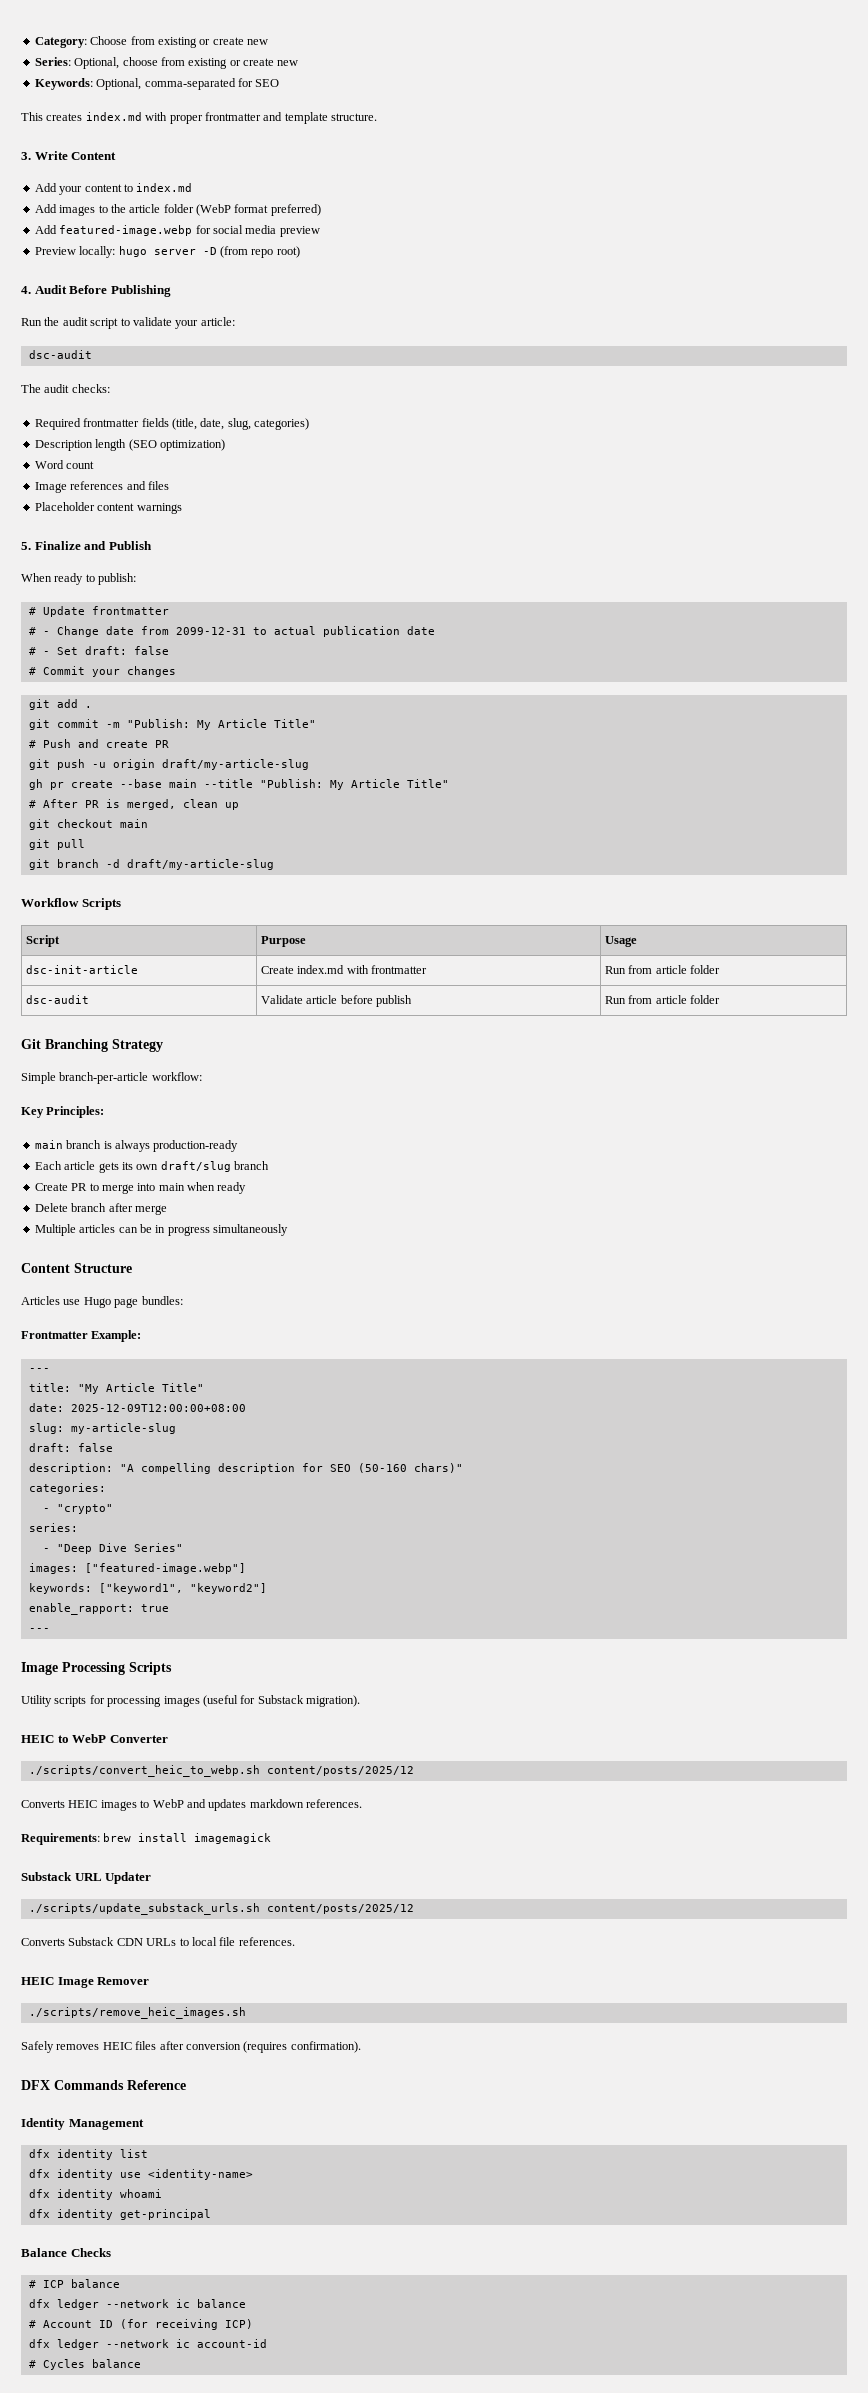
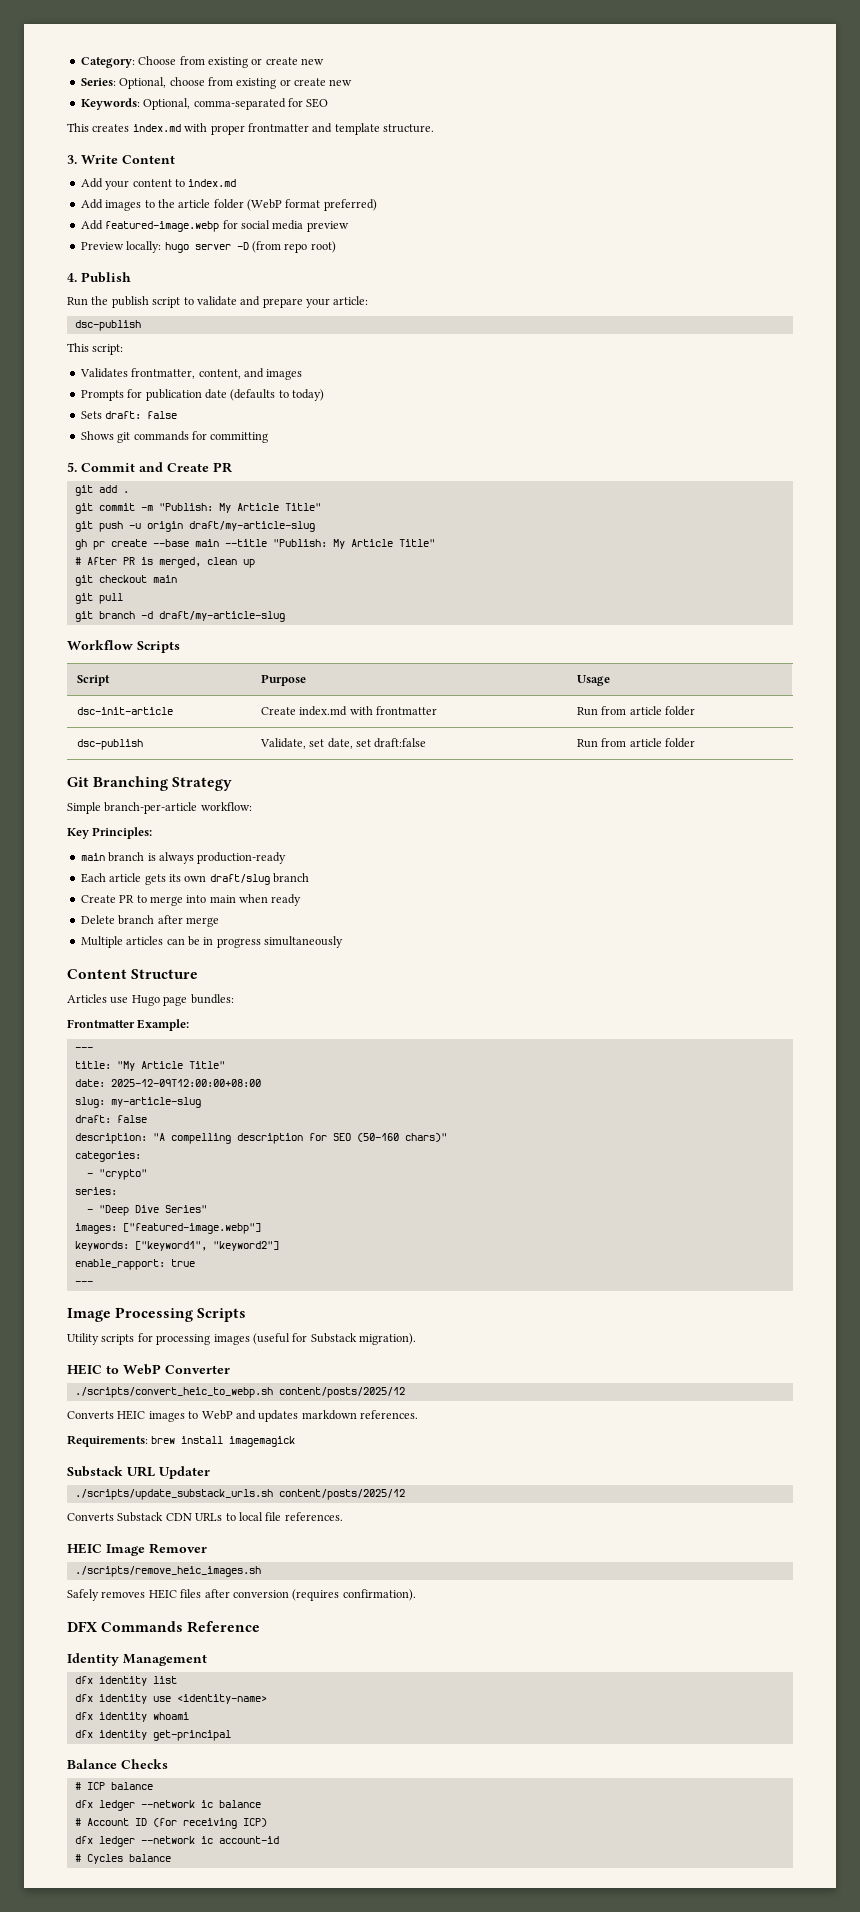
[34,285,171,297] Audit Before Publishing -> [81,272,131,283] Publish
[62,317,88,326] audit -> [111,296,149,308] publish
(172, 321) none -> [240,296,303,308] and prepare
[28,350,92,359] [21,384,110,393] [34,418,309,430] [34,439,225,451] [34,460,95,469] [34,481,169,493] [34,502,182,514] [21,541,152,550] [21,573,137,585] [28,606,169,617] [28,626,435,637] [28,646,169,655] [28,666,176,677] dsc-audit // The audit checks: // Required frontmatter fields (title, date, slug, categories) // Description length (SEO optimization) // Word count // Image references and files // Placeholder content warnings // 5. Finalize and Publish // When ready to publish: // # Update frontmatter // # - Change date from 2099-12-31 to actual publication date // # - Set draft: false // # Commit your changes -> [74,320,141,331] [67,343,124,355] [79,368,303,380] [80,389,324,401] [80,411,178,419] [80,431,269,443] [67,462,232,473] dsc-publish // This script: // Validates frontmatter, content, and images // Prompts for publication date (defaults to today) // Sets draft: false // Shows git commands for committing // 5. Commit and Create PR
[28,739,169,748] // # Push and create PR -> (321, 507) none
[26,995,90,1004] [261,995,413,1007] dsc-audit | Validate article before publish -> [76,739,143,750] [259,738,427,749] dsc-publish | Validate, set date, set draft:false

